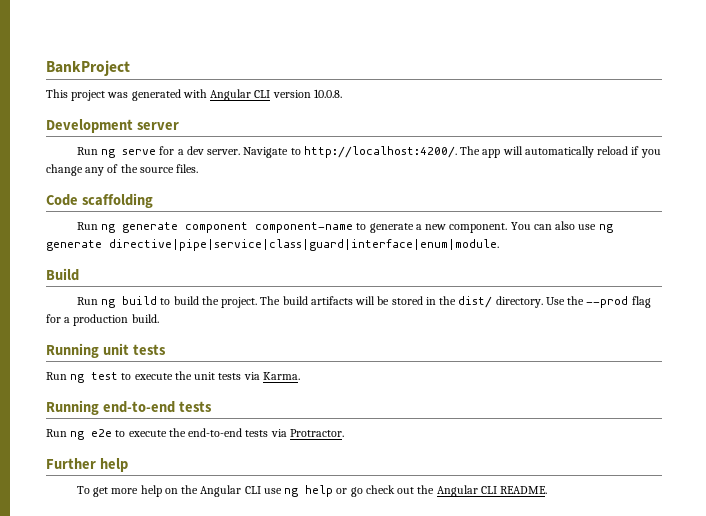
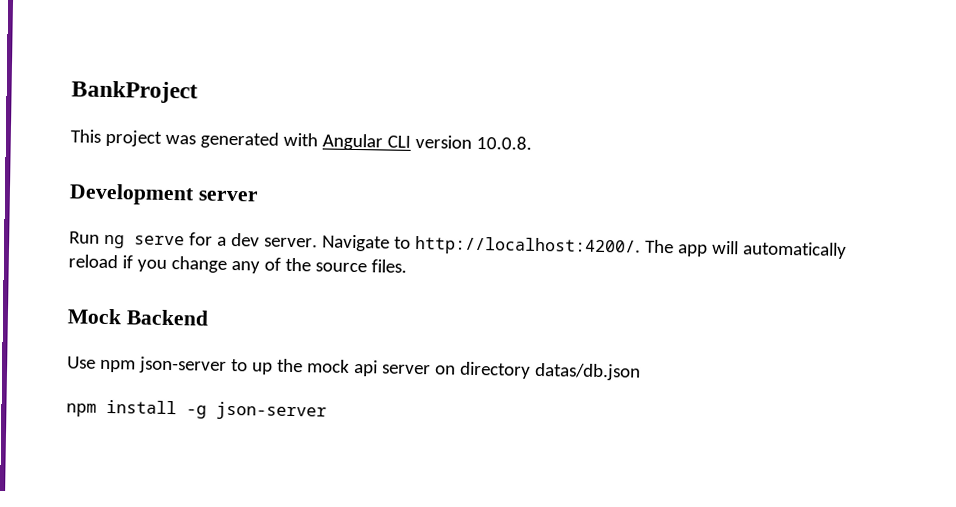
[46,193,153,208] [76,221,613,233] [46,239,499,251] [46,268,79,281] [76,296,651,308] [46,314,159,326] [46,343,166,358] [46,371,300,383] [46,400,212,415] [46,428,344,440] [46,458,128,472] [76,485,548,497] Code scaffolding // Run ng generate component component-name to generate a new component. You can also use ng generate directive|pipe|service|class|guard|interface|enum|module. // Build // Run ng build to build the project. The build artifacts will be stored in the dist/ directory. Use the --prod flag for a production build. // Running unit tests // Run ng test to execute the unit tests via Karma. // Running end-to-end tests // Run ng e2e to execute the end-to-end tests via Protractor. // Further help // To get more help on the Angular CLI use ng help or go check out the Angular CLI README. -> [67,308,209,326] [67,356,641,381] [66,399,327,421] Mock Backend // Use npm json-server to up the mock api server on directory datas/db.json // npm install -g json-server

